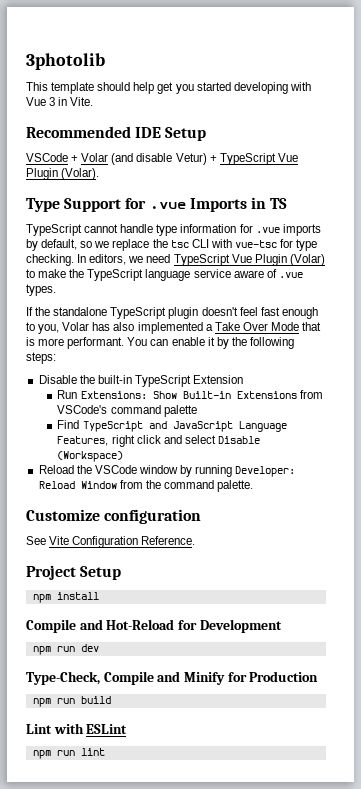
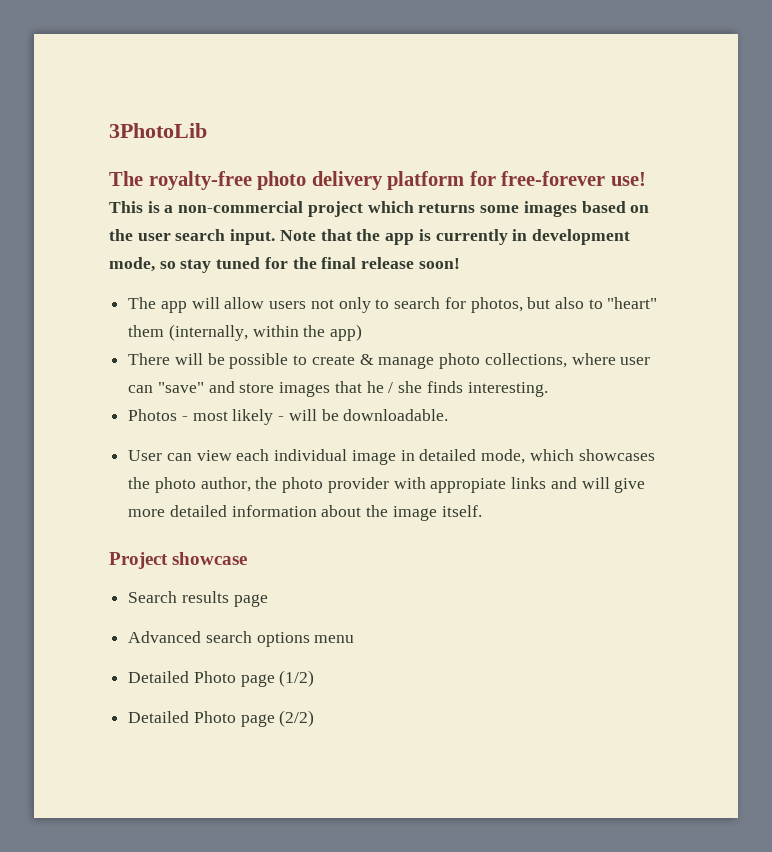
[26,53,105,70] [26,82,311,94] [26,97,94,106] [26,126,207,141] [26,153,298,165] [26,168,100,180] [26,197,288,212] [26,224,321,236] [26,239,318,251] [26,254,325,266] [26,269,303,281] [26,284,56,296] [26,307,318,319] [26,322,322,334] [26,337,294,349] [26,352,56,364] [38,375,244,387] [57,390,323,399] [57,405,197,417] [57,420,287,432] [57,435,260,447] [57,451,124,462] [38,465,296,477] [38,480,254,492] [26,509,202,524] [26,536,196,548] [26,565,122,580] [32,592,99,603] [26,619,282,633] [32,644,99,655] [26,671,319,685] [32,696,111,707] [26,723,128,734] [32,748,105,759] 3photolib // This template should help get you started developing with Vue 3 in Vite. // Recommended IDE Setup // VSCode + Volar (and disable Vetur) + TypeScript Vue Plugin (Volar). // Type Support for .vue Imports in TS // TypeScript cannot handle type information for .vue imports by default, so we replace the tsc CLI with vue-tsc for type checking. In editors, we need TypeScript Vue Plugin (Volar) to make the TypeScript language service aware of .vue types. // If the standalone TypeScript plugin doesn't feel fast enough to you, Volar has also implemented a Take Over Mode that is more performant. You can enable it by the following steps: // Disable the built-in TypeScript Extension // Run Extensions: Show Built-in Extensions from VSCode's command palette // Find TypeScript and JavaScript Language Features, right click and select Disable (Workspace) // Reload the VSCode window by running Developer: Reload Window from the command palette. // Customize configuration // See Vite Configuration Reference. // Project Setup // npm install // Compile and Hot-Reload for Development // npm run dev // Type-Check, Compile and Minify for Production // npm run build // Lint with ESLint // npm run lint -> [109,123,207,138] [109,171,646,190] [109,201,650,217] [109,229,630,245] [109,257,460,273] [128,297,658,313] [128,324,363,341] [128,353,651,369] [128,381,548,397] [128,409,449,425] [128,449,655,465] [128,477,646,493] [128,505,482,521] [109,552,248,569] [128,591,268,607] [128,631,355,647] [128,670,315,687] [128,710,315,727] 3PhotoLib // The royalty-free photo delivery platform for free-forever use! // This is a non-commercial project which returns some images based on the user search input. Note that the app is currently in development mode, so stay tuned for the final release soon! // The app will allow users not only to search for photos, but also to "heart" them (internally, within the app) // There will be possible to create & manage photo collections, where user can "save" and store images that he / she finds interesting. // Photos - most likely - will be downloadable. // User can view each individual image in detailed mode, which showcases the photo author, the photo provider with appropiate links and will give more detailed information about the image itself. // Project showcase // Search results page // Advanced search options menu // Detailed Photo page (1/2) // Detailed Photo page (2/2)

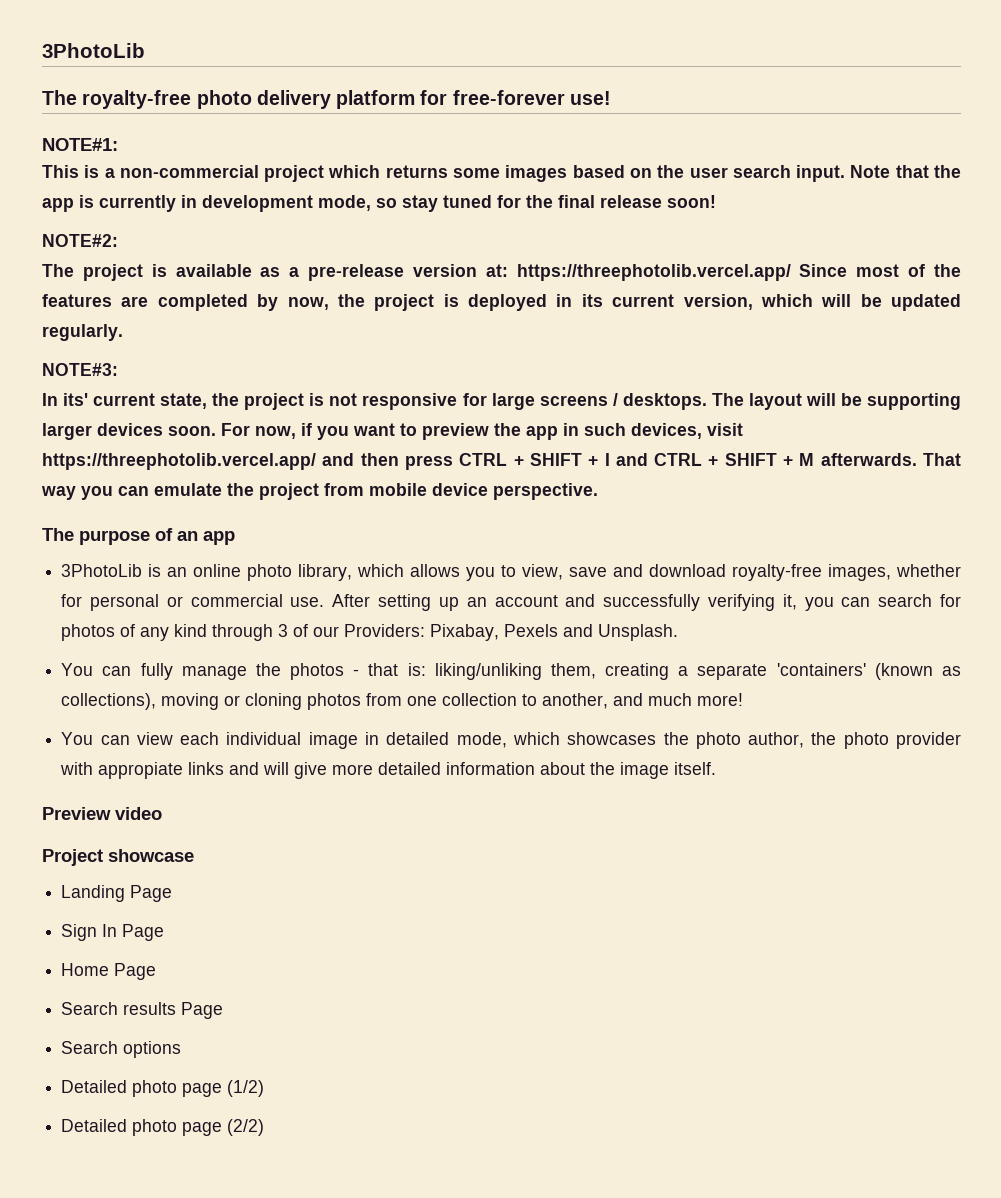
(646, 179) none -> [42,138,118,151] // NOTE#1:
[128,297,658,313] [128,324,363,341] [128,353,651,369] [128,381,548,397] [128,409,449,425] [128,450,163,461] // The app will allow users not only to search for photos, but also to "heart" them (internally, within the app) // There will be possible to create & manage photo collections, where user can "save" and store images that he / she finds interesting. // Photos - most likely - will be downloadable. // User -> [42,234,118,247] [42,264,961,281] [42,294,961,311] [42,324,123,341] [42,363,118,376] [42,393,961,410] [42,423,743,440] [42,453,961,470] [41,483,598,500] [42,528,235,545] [61,564,961,581] [61,594,961,611] [61,624,679,641] [61,663,961,680] [61,693,744,710] [61,732,94,745] // NOTE#2: // The project is available as a pre-release version at: https://threephotolib.vercel.app/ Since most of the features are completed by now, the project is deployed in its current version, which will be updated regularly. // NOTE#3: // In its' current state, the project is not responsive for large screens / desktops. The layout will be supporting larger devices soon. For now, if you want to preview the app in such devices, visit https://threephotolib.vercel.app/ and then press CTRL + SHIFT + I and CTRL + SHIFT + M afterwards. That way you can emulate the project from mobile device perspective. // The purpose of an app // 3PhotoLib is an online photo library, which allows you to view, save and download royalty-free images, whether for personal or commercial use. After setting up an account and successfully verifying it, you can search for photos of any kind through 3 of our Providers: Pixabay, Pexels and Unsplash. // You can fully manage the photos - that is: liking/unliking them, creating a separate 'containers' (known as collections), moving or cloning photos from one collection to another, and much more! // You
(482, 511) none -> [42,807,162,820] // Preview video
(248, 558) none -> [61,885,173,902] [61,924,165,941] [61,963,157,980] // Landing Page // Sign In Page // Home Page
[233,594,268,607] [128,631,252,643] page // Advanced search -> [181,1002,224,1019] [61,1041,119,1054] Page // Search
[314,635,355,643] [128,671,236,683] menu // Detailed Photo -> [61,1080,178,1097] // Detailed photo
[193,711,236,723] Photo -> [132,1119,178,1136] photo

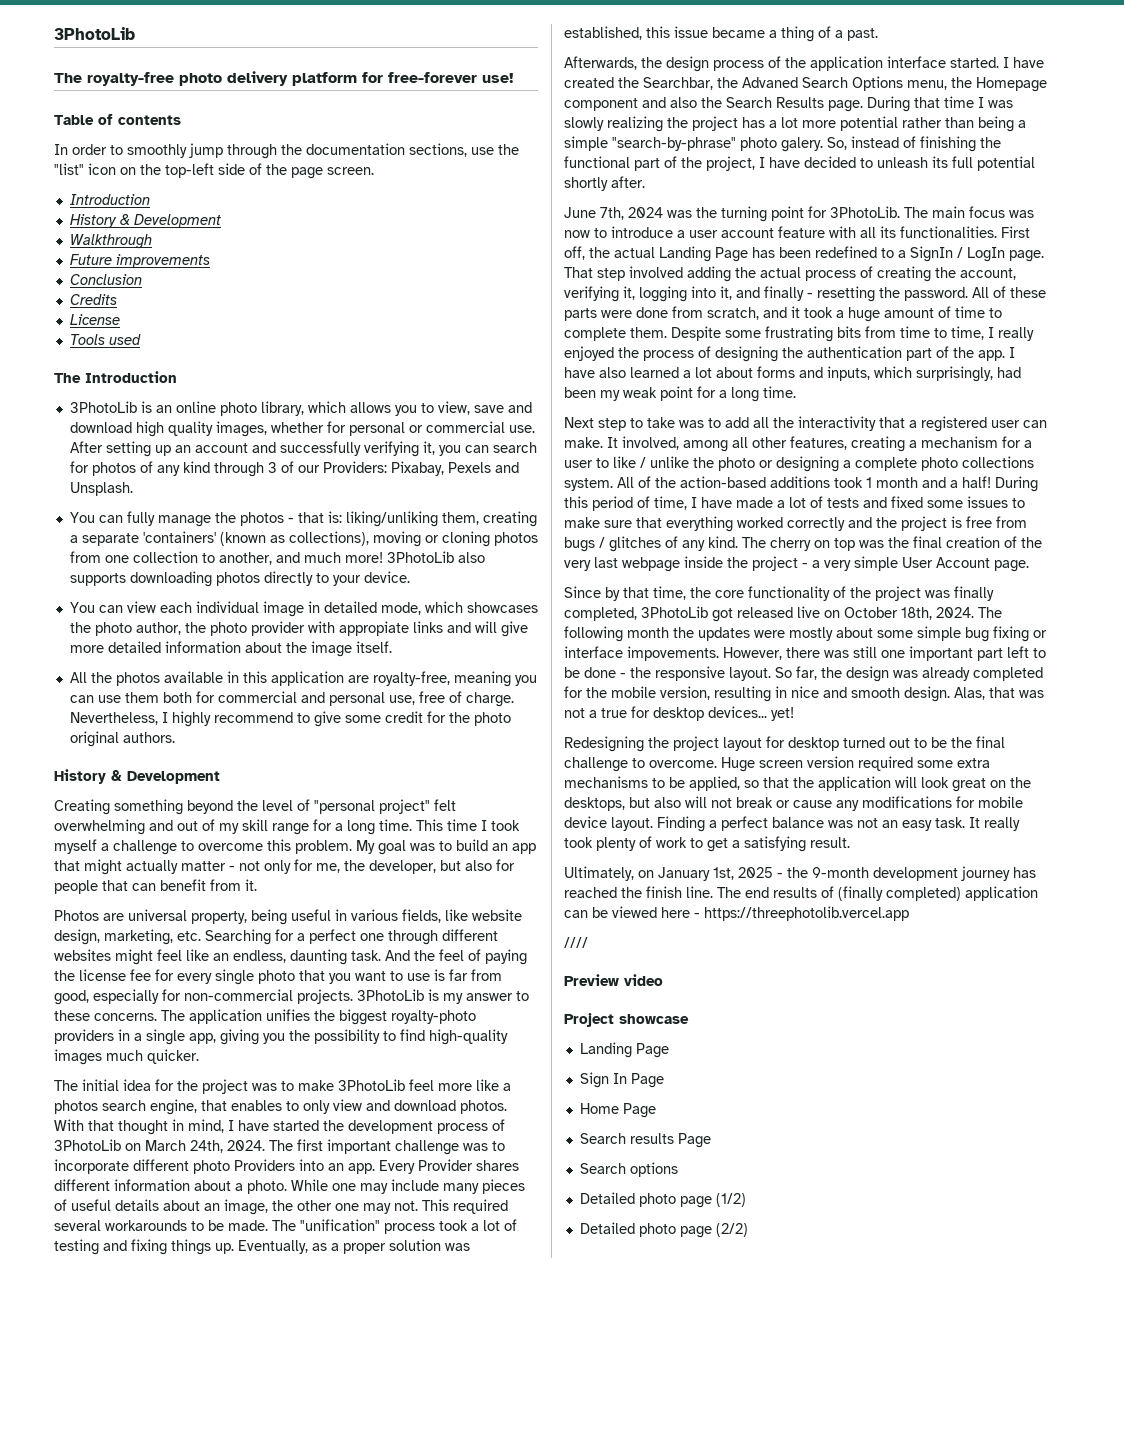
[42,138,118,151] [42,165,961,182] [42,195,716,212] [42,234,118,247] [42,264,961,281] [42,294,961,311] [42,324,123,341] [42,363,118,376] [42,393,961,410] [42,423,743,440] [42,453,961,470] [41,483,598,500] [42,528,235,545] NOTE#1: // This is a non-commercial project which returns some images based on the user search input. Note that the app is currently in development mode, so stay tuned for the final release soon! // NOTE#2: // The project is available as a pre-release version at: https://threephotolib.vercel.app/ Since most of the features are completed by now, the project is deployed in its current version, which will be updated regularly. // NOTE#3: // In its' current state, the project is not responsive for large screens / desktops. The layout will be supporting larger devices soon. For now, if you want to preview the app in such devices, visit https://threephotolib.vercel.app/ and then press CTRL + SHIFT + I and CTRL + SHIFT + M afterwards. That way you can emulate the project from mobile device perspective. // The purpose of an app -> [54,114,181,125] [54,143,519,159] [54,163,374,179] [69,194,150,205] [69,214,221,228] [69,234,152,249] [69,254,210,268] [69,274,142,285] [69,294,117,305] [69,314,120,325] [69,334,141,345] [54,371,177,383] Table of contents // In order to smoothly jump through the documentation sections, use the "list" icon on the top-left side of the page screen. // Introduction // History & Development // Walkthrough // Future improvements // Conclusion // Credits // License // Tools used // The Introduction
[732,564,823,581] royalty-free -> [135,421,213,437] high quality
(744, 699) none -> [386,551,485,563] [69,571,410,587] 3PhotoLib also supports downloading photos directly to your device.
(717, 768) none -> [69,671,537,687] [69,691,514,707] [69,711,511,727] [69,731,175,747] [54,769,220,784] [54,799,456,815] [54,819,520,835] [54,839,536,855] [54,859,515,875] [54,879,257,894] [54,909,522,925] [54,929,498,945] [54,949,527,965] [54,969,502,985] [54,989,529,1005] [54,1009,476,1025] [54,1029,508,1045] [54,1049,199,1065] [54,1079,511,1094] [54,1099,507,1115] [54,1119,505,1135] [54,1139,505,1155] [54,1159,519,1174] [54,1179,525,1194] [54,1199,508,1215] [54,1219,517,1234] [54,1239,470,1255] [564,26,878,42] [564,56,1044,72] [564,76,1047,92] [564,96,1013,112] [564,116,1026,132] [564,136,1001,152] [564,156,1035,171] [564,176,645,191] [564,206,1034,222] [564,226,1030,238] [564,246,1044,262] [564,266,1016,282] [564,286,1046,302] [564,306,1002,322] [564,326,1034,342] [564,346,1015,362] [564,366,1021,382] [564,386,796,402] [564,416,1047,432] [564,436,1032,452] [564,456,1034,472] [564,476,1038,492] [564,496,1025,511] [564,516,1027,532] [564,536,1042,552] [564,556,1029,572] [564,586,994,601] [564,606,1002,622] [564,626,1047,642] [564,646,1046,661] [564,666,1043,682] [564,686,1044,702] [564,706,794,721] [564,736,1005,752] [564,756,990,772] [564,776,1031,792] [564,796,1023,811] [564,816,1020,832] [564,836,850,852] [564,866,1036,881] [564,886,1038,901] [564,906,909,921] [564,937,588,948] // All the photos available in this application are royalty-free, meaning you can use them both for commercial and personal use, free of charge. Nevertheless, I highly recommend to give some credit for the photo original authors. // History & Development // Creating something beyond the level of "personal project" felt overwhelming and out of my skill range for a long time. This time I took myself a challenge to overcome this problem. My goal was to build an app that might actually matter - not only for me, the developer, but also for people that can benefit from it. // Photos are universal property, being useful in various fields, like website design, marketing, etc. Searching for a perfect one through different websites might feel like an endless, daunting task. And the feel of paying the license fee for every single photo that you want to use is far from good, especially for non-commercial projects. 3PhotoLib is my answer to these concerns. The application unifies the biggest royalty-photo providers in a single app, giving you the possibility to find high-quality images much quicker. // The initial idea for the project was to make 3PhotoLib feel more like a photos search engine, that enables to only view and download photos. With that thought in mind, I have started the development process of 3PhotoLib on March 24th, 2024. The first important challenge was to incorporate different photo Providers into an app. Every Provider shares different information about a photo. While one may include many pieces of useful details about an image, the other one may not. This required several workarounds to be made. The "unification" process took a lot of testing and fixing things up. Eventually, as a proper solution was established, this issue became a thing of a past. // Afterwards, the design process of the application interface started. I have created the Searchbar, the Advaned Search Options menu, the Homepage component and also the Search Results page. During that time I was slowly realizing the project has a lot more potential rather than being a simple "search-by-phrase" photo galery. So, instead of finishing the functional part of the project, I have decided to unleash its full potential shortly after. // June 7th, 2024 was the turning point for 3PhotoLib. The main focus was now to introduce a user account feature with all its functionalities. First off, the actual Landing Page has been redefined to a SignIn / LogIn page. That step involved adding the actual process of creating the account, verifying it, logging into it, and finally - resetting the password. All of these parts were done from scratch, and it took a huge amount of time to complete them. Despite some frustrating bits from time to time, I really enjoyed the process of designing the authentication part of the app. I have also learned a lot about forms and inputs, which surprisingly, had been my weak point for a long time. // Next step to take was to add all the interactivity that a registered user can make. It involved, among all other features, creating a mechanism for a user to like / unlike the photo or designing a complete photo collections system. All of the action-based additions took 1 month and a half! During this period of time, I have made a lot of tests and fixed some issues to make sure that everything worked correctly and the project is free from bugs / glitches of any kind. The cherry on top was the final creation of the very last webpage inside the project - a very simple User Account page. // Since by that time, the core functionality of the project was finally completed, 3PhotoLib got released live on October 18th, 2024. The following month the updates were mostly about some simple bug fixing or interface impovements. However, there was still one important part left to be done - the responsive layout. So far, the design was already completed for the mobile version, resulting in nice and smooth design. Alas, that was not a true for desktop devices... yet! // Redesigning the project layout for desktop turned out to be the final challenge to overcome. Huge screen version required some extra mechanisms to be applied, so that the application will look great on the desktops, but also will not break or cause any modifications for mobile device layout. Finding a perfect balance was not an easy task. It really took plenty of work to get a satisfying result. // Ultimately, on January 1st, 2025 - the 9-month development journey has reached the finish line. The end results of (finally completed) application can be viewed here - https://threephotolib.vercel.app // ////

